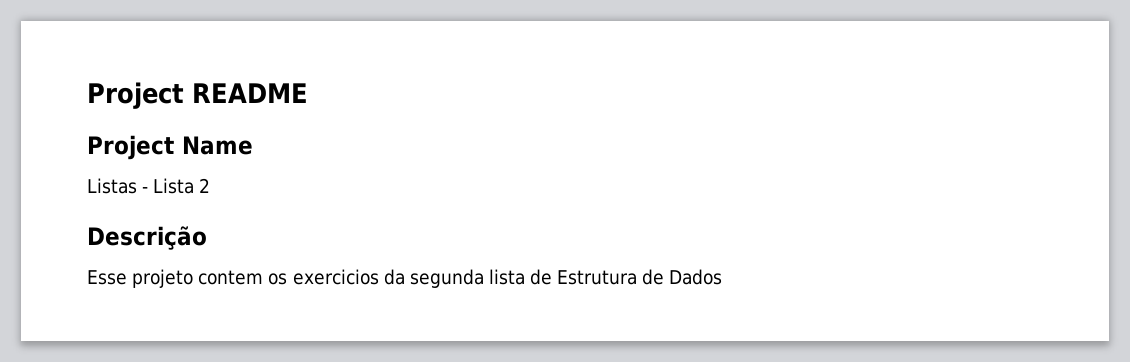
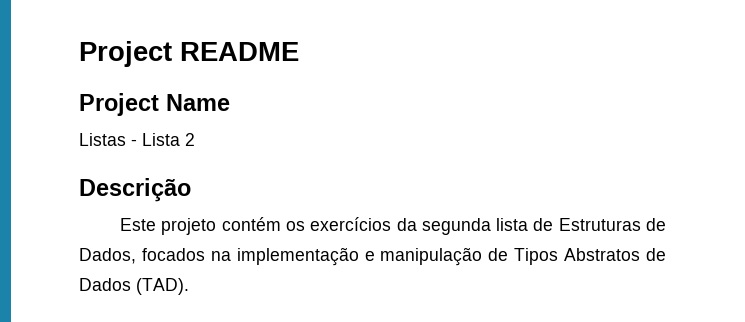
[87,269,638,288] Esse projeto contem os exercicios da segunda lista de Estrutura -> [120,217,667,235] [79,247,641,266] Este projeto contém os exercícios da segunda lista de Estruturas de Dados, focados na implementação e manipulação de Tipos Abstratos
(723, 277) none -> [136,278,189,295] (TAD).

